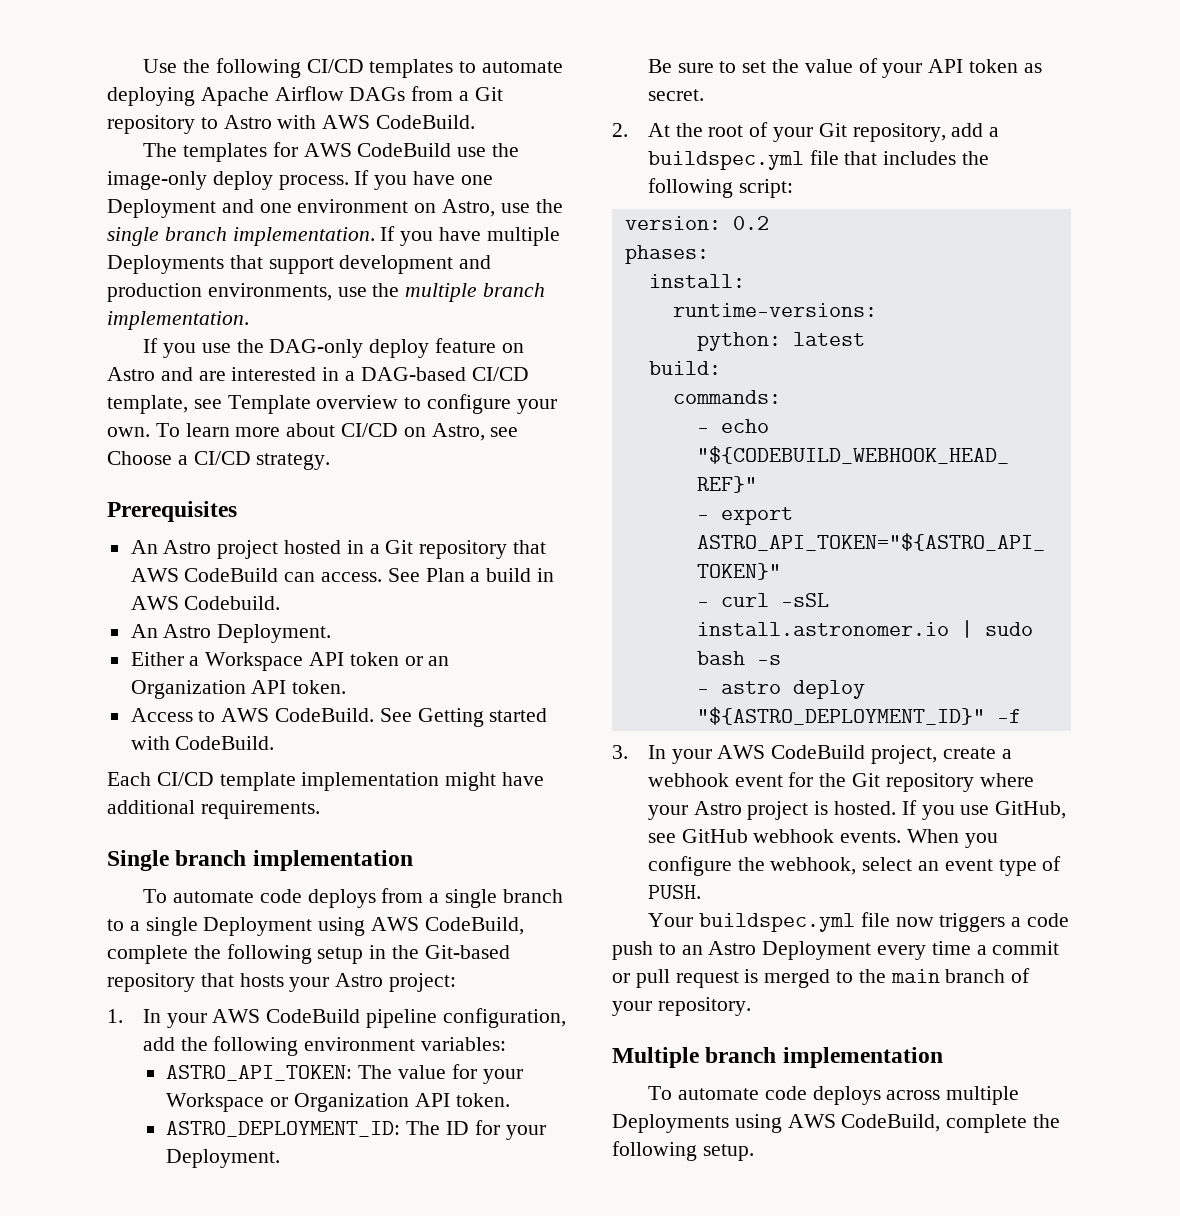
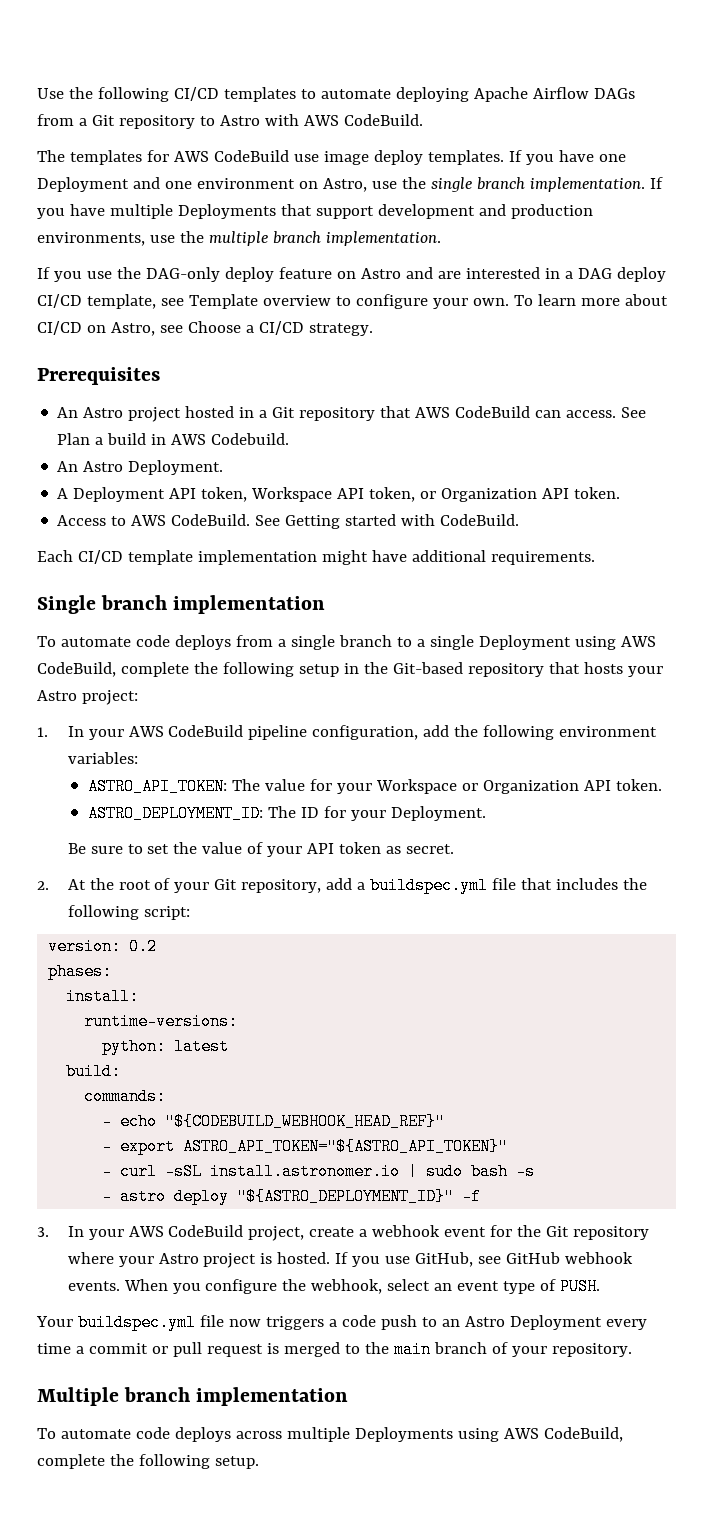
[491,143,519,157] [107,171,349,190] the image-only deploy process. -> [323,150,504,165] image deploy templates.
[360,367,466,381] DAG-based -> [577,267,666,282] DAG deploy
[130,652,450,671] Either a Workspace API token or an -> [57,487,437,502] A Deployment API token, Workspace API token, or

